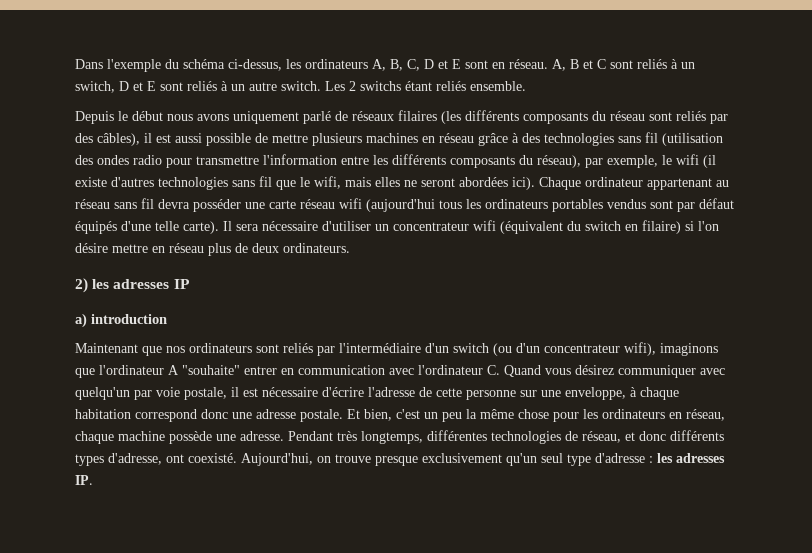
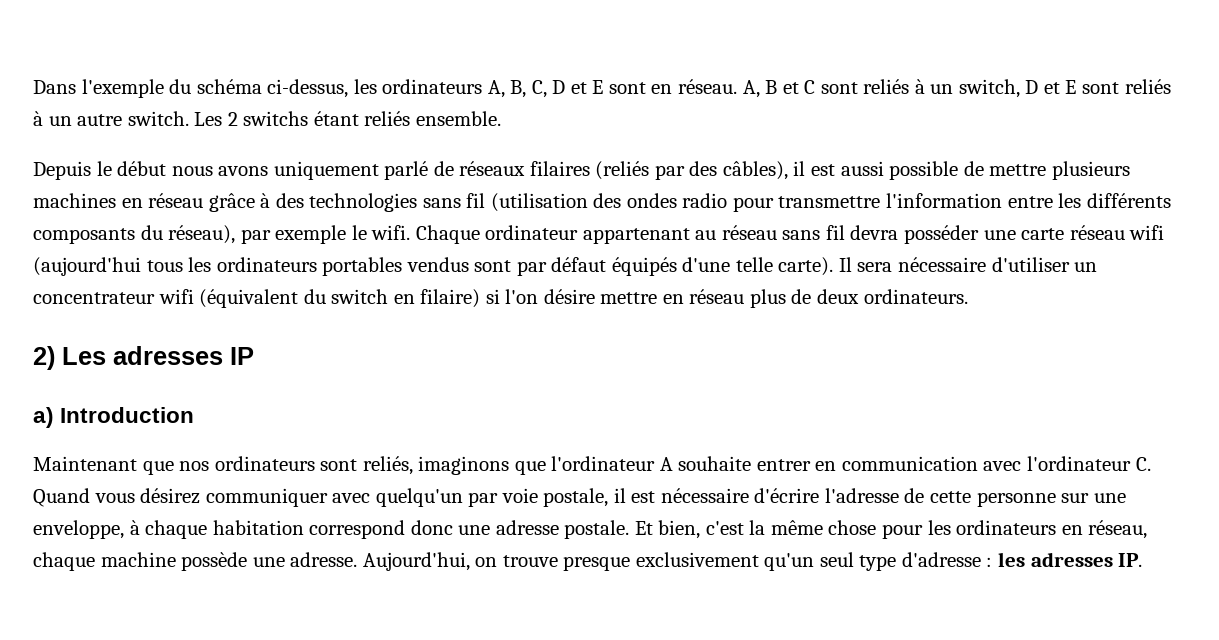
[441,110,706,124] (les différents composants du réseau sont reliés -> [595,161,650,180] (reliés
[607,154,716,168] [75,176,535,190] exemple, le wifi (il existe d'autres technologies sans fil que le wifi, mais elles ne seront abordées ici). -> [275,225,411,244] exemple le wifi.
[92,279,110,289] les -> [62,347,106,365] Les
[91,314,167,324] introduction -> [60,407,195,423] Introduction
[283,342,656,356] reliés par l'intermédiaire d'un switch (ou d'un concentrateur wifi), -> [362,456,413,475] reliés,
[182,365,240,375] "souhaite" -> [678,456,752,471] souhaite
[424,412,462,422] un peu -> (744, 528) none
[288,430,724,444] [75,453,237,466] Pendant très longtemps, différentes technologies de réseau, et donc différents types d'adresse, ont coexisté. -> (358, 559) none

